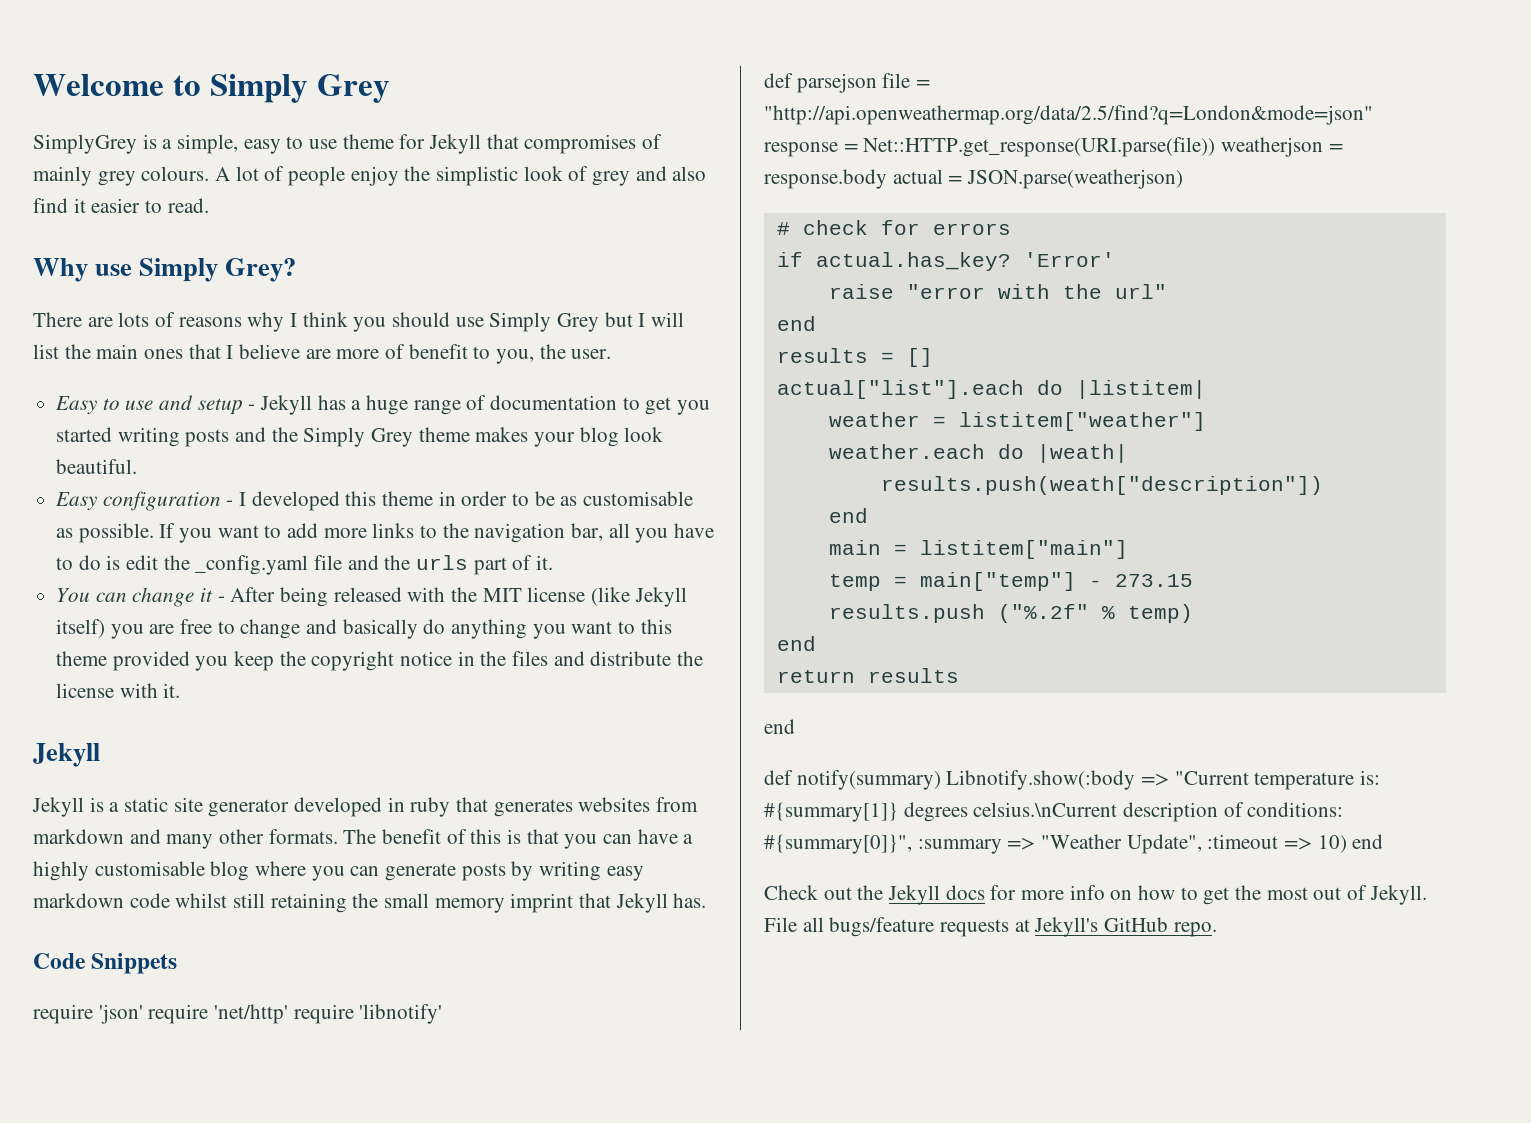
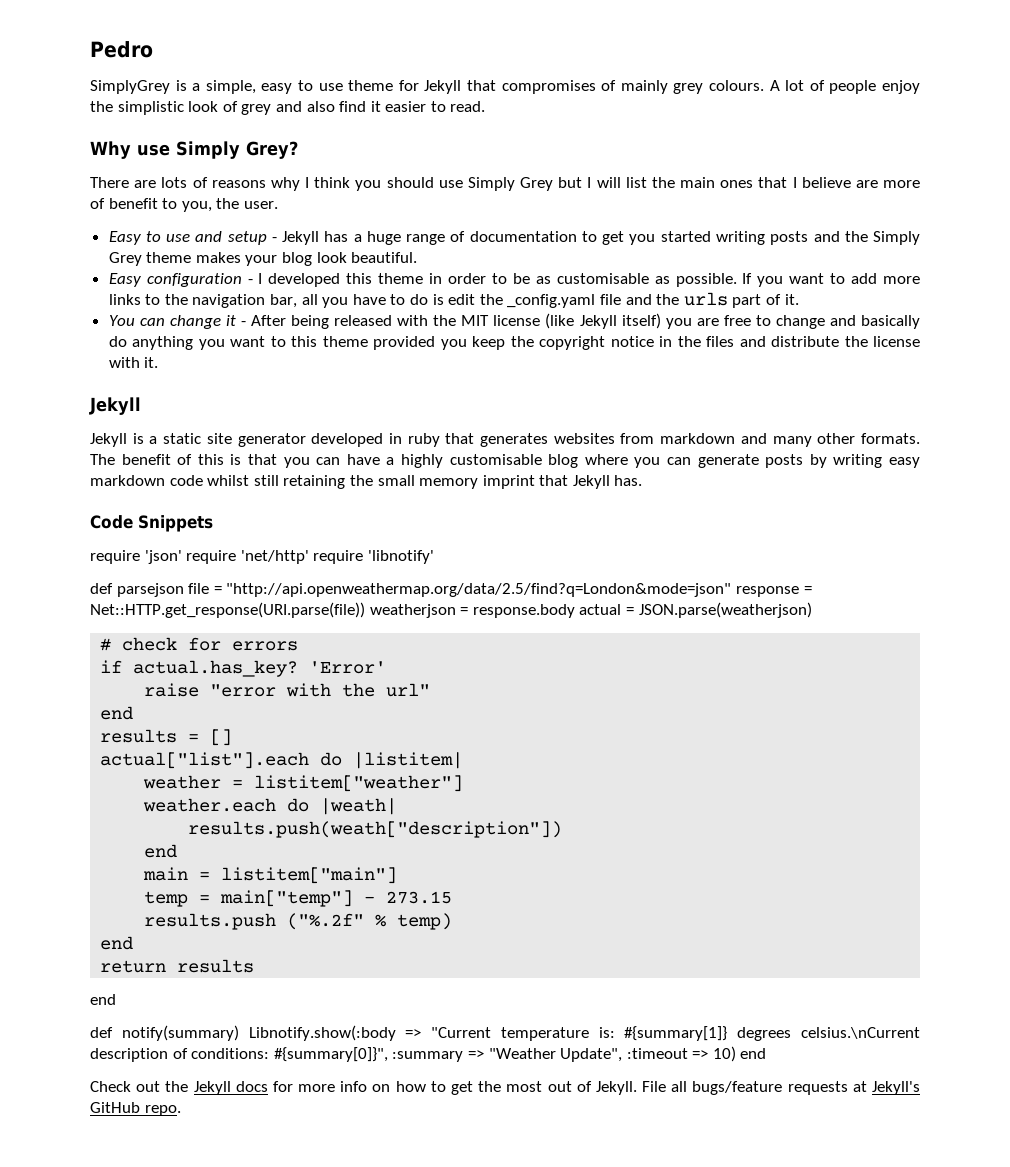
[33,74,390,103] Welcome to Simply Grey -> [90,41,153,58] Pedro

